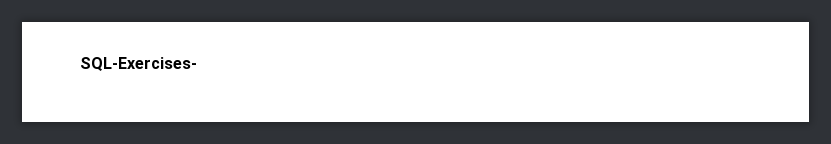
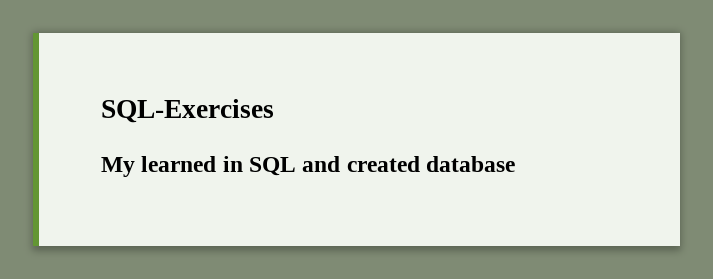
[80,57,197,71] SQL-Exercises- -> [101,99,274,123] [101,156,516,177] SQL-Exercises // My learned in SQL and created database

